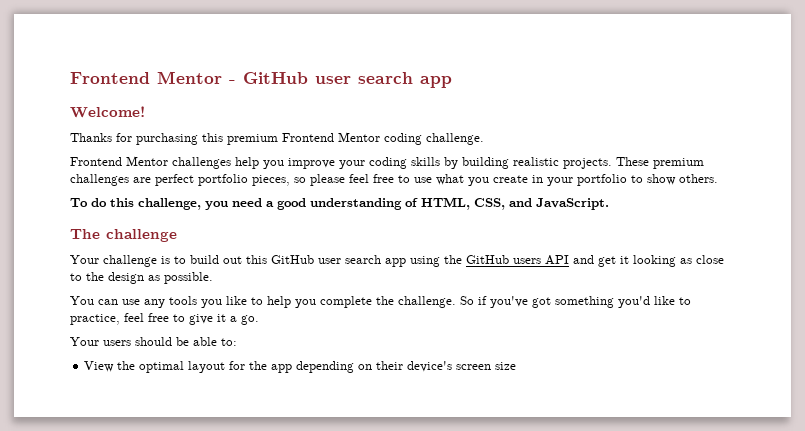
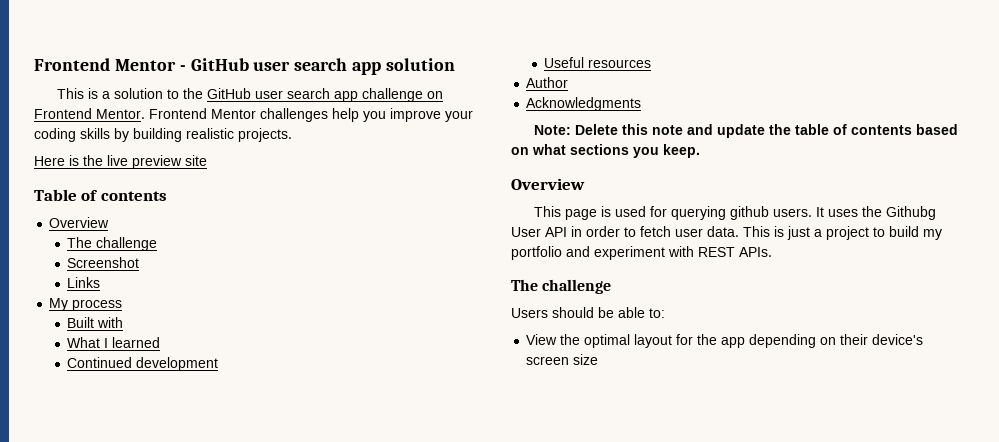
[70,106,145,118] [70,132,484,145] // Welcome! // Thanks for purchasing this premium Frontend Mentor coding challenge. // -> [386,58,456,71] [56,88,443,102] [34,108,145,119] solution // This is a solution to the GitHub user search app challenge on Frontend Mentor.
[616,157,704,169] [70,174,718,186] [70,197,609,210] [70,229,177,242] [70,255,724,267] [70,272,213,284] [70,296,691,308] [70,313,259,325] [70,337,131,346] These premium challenges are perfect portfolio pieces, so please feel free to use what you create in your portfolio to show others. // To do this challenge, you need a good understanding of HTML, CSS, and JavaScript. // The challenge // Your challenge is to build out this GitHub user search app using the GitHub users API and get it looking as close to the design as possible. // You can use any tools you like to help you complete the challenge. So if you've got something you'd like to practice, feel free to give it a go. // Your users -> [34,155,207,169] [34,189,167,201] [49,217,110,228] [67,237,158,251] [67,257,140,268] [67,277,101,288] [49,298,123,311] [67,317,124,328] [67,337,161,348] [67,357,219,371] [544,57,652,68] [526,77,569,88] [526,97,642,111] [533,124,958,138] [511,144,700,158] [511,178,585,190] [533,206,936,220] [511,226,942,240] [511,246,772,260] [511,279,612,294] [511,308,548,318] // Here is the live preview site // Table of contents // Overview // The challenge // Screenshot // Links // My process // Built with // What I learned // Continued development // Useful resources // Author // Acknowledgments // Note: Delete this note and update the table of contents based on what sections you keep. // Overview // This page is used for querying github users. It uses the Githubg User API in order to fetch user data. This is just a project to build my portfolio and experiment with REST APIs. // The challenge // Users

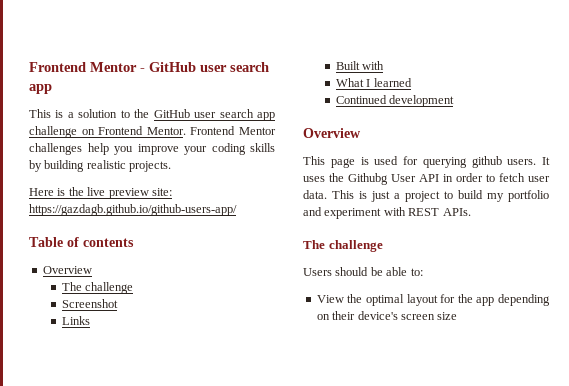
[386,58,456,71] solution -> (52, 89) none
[185,155,207,166] site -> [151,188,172,196] [29,204,237,216] site: https://gazdagb.github.io/github-users-app/
[49,298,123,311] // My process -> (90, 320) none
[544,57,652,68] [526,77,569,88] [526,97,642,111] [533,124,958,138] [511,144,700,158] // Useful resources // Author // Acknowledgments // Note: Delete this note and update the table of contents based on what sections you keep. -> (455, 101) none

